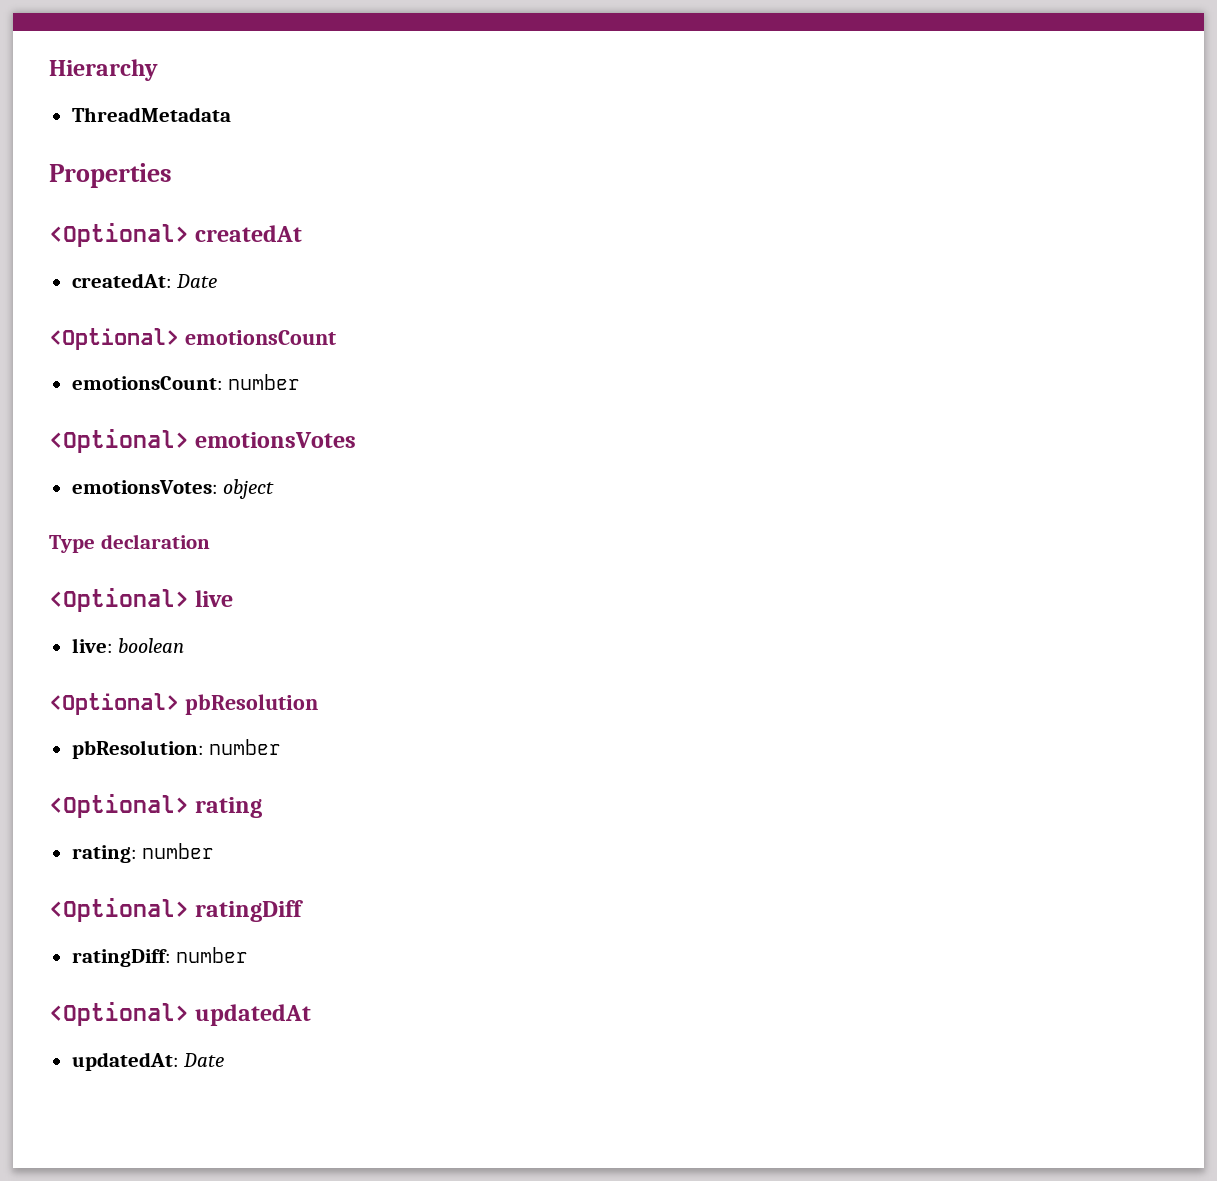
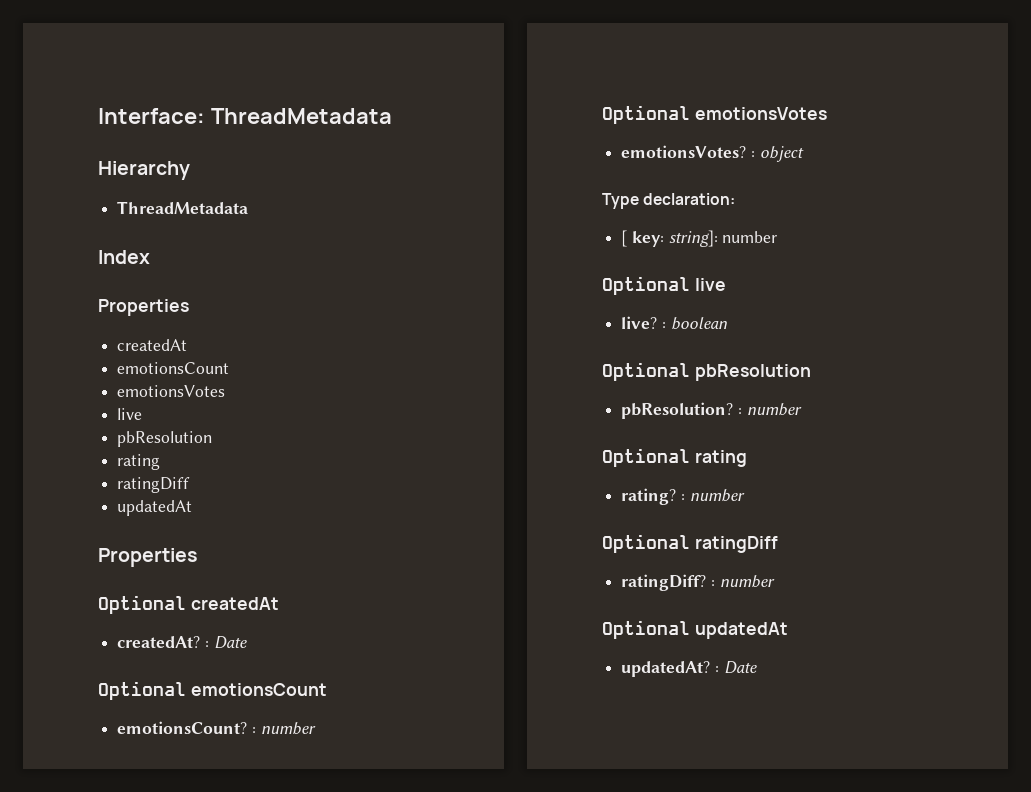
(49, 70) none -> [98,108,392,124] Interface: ThreadMetadata //
[49,163,172,188] [49,223,303,247] [71,273,172,288] // Properties // <Optional> createdAt // createdAt: -> [98,250,150,264] [98,299,189,316] [117,339,188,351] [117,362,230,374] [117,385,226,397] [117,408,143,420] [117,431,213,447] [117,454,161,470] [117,477,191,493] [117,500,193,516] [98,548,198,567] [98,595,279,614] [117,636,209,648] // Index // Properties // createdAt // emotionsCount // emotionsVotes // live // pbResolution // rating // ratingDiff // updatedAt // Properties // Optional createdAt // createdAt? :
[49,328,336,350] [71,374,301,390] [49,429,357,453] [71,480,218,494] <Optional> emotionsCount // emotionsCount: number // <Optional> emotionsVotes // emotionsVotes: -> [98,681,327,700] [117,721,316,735] [602,105,827,124] [621,145,755,158] Optional emotionsCount // emotionsCount? : number // Optional emotionsVotes // emotionsVotes? :
[100,534,210,549] [49,588,234,612] [71,638,113,653] declaration // <Optional> live // live: -> [643,193,736,205] [621,230,778,247] [602,276,726,295] [621,316,666,329] declaration: // [ key: string]: number // Optional live // live? :
[49,693,318,715] [71,739,282,759] [49,794,263,818] [71,843,215,863] [49,898,304,922] [71,947,249,967] [49,1002,312,1026] [71,1052,179,1071] <Optional> pbResolution // pbResolution: number // <Optional> rating // rating: number // <Optional> ratingDiff // ratingDiff: number // <Optional> updatedAt // updatedAt: -> [602,362,811,381] [621,402,802,419] [602,448,747,467] [621,488,745,505] [602,534,778,553] [621,574,775,591] [602,620,788,639] [621,661,719,677] Optional pbResolution // pbResolution? : number // Optional rating // rating? : number // Optional ratingDiff // ratingDiff? : number // Optional updatedAt // updatedAt? :

